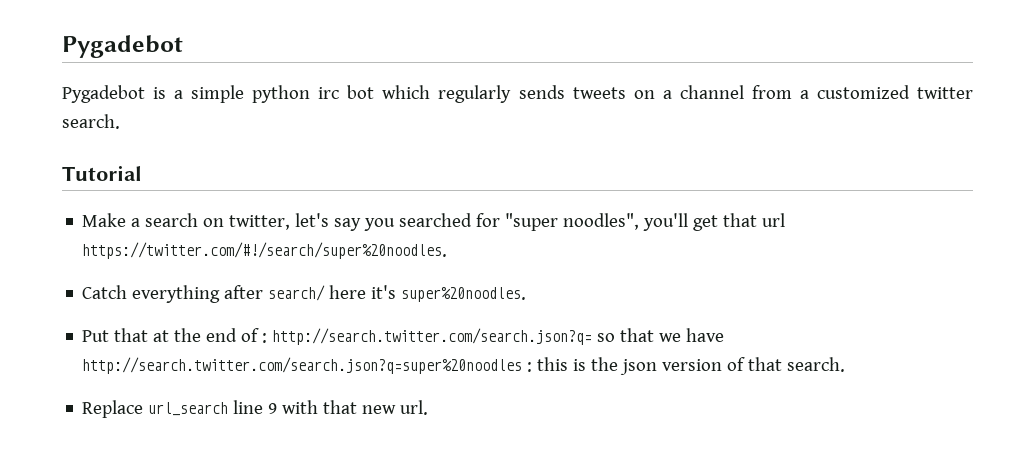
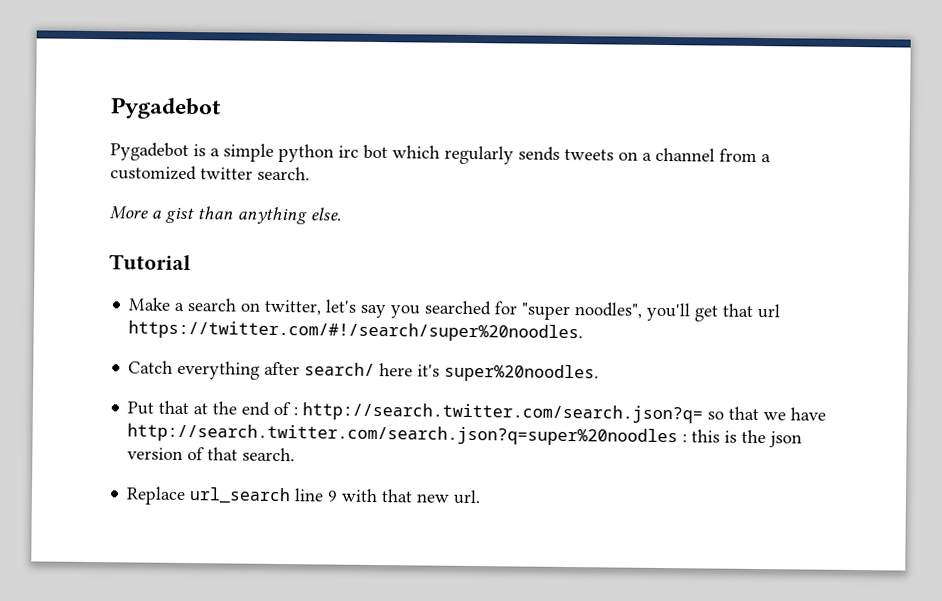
(120, 121) none -> [109,206,341,225] // More a gist than anything else.

